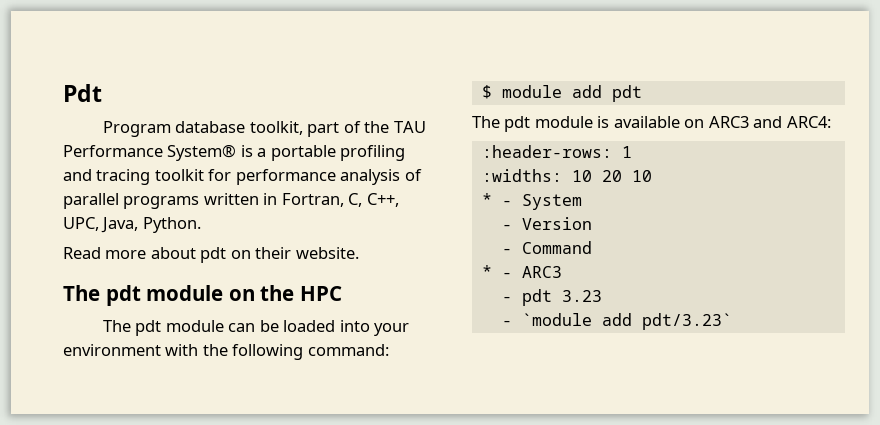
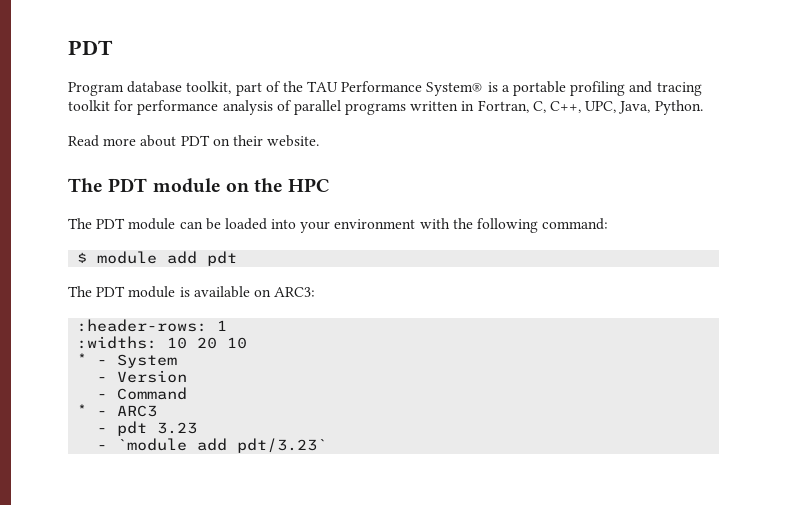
[63,84,102,102] Pdt -> [68,40,113,55] PDT
[200,247,227,263] pdt -> [180,135,210,146] PDT
[105,285,141,306] pdt -> [108,178,148,192] PDT
[135,320,162,336] pdt -> [96,218,126,229] PDT
[504,116,531,132] pdt -> [96,286,126,297] PDT
[708,116,831,128] ARC3 and ARC4: -> [274,287,316,297] ARC3:

